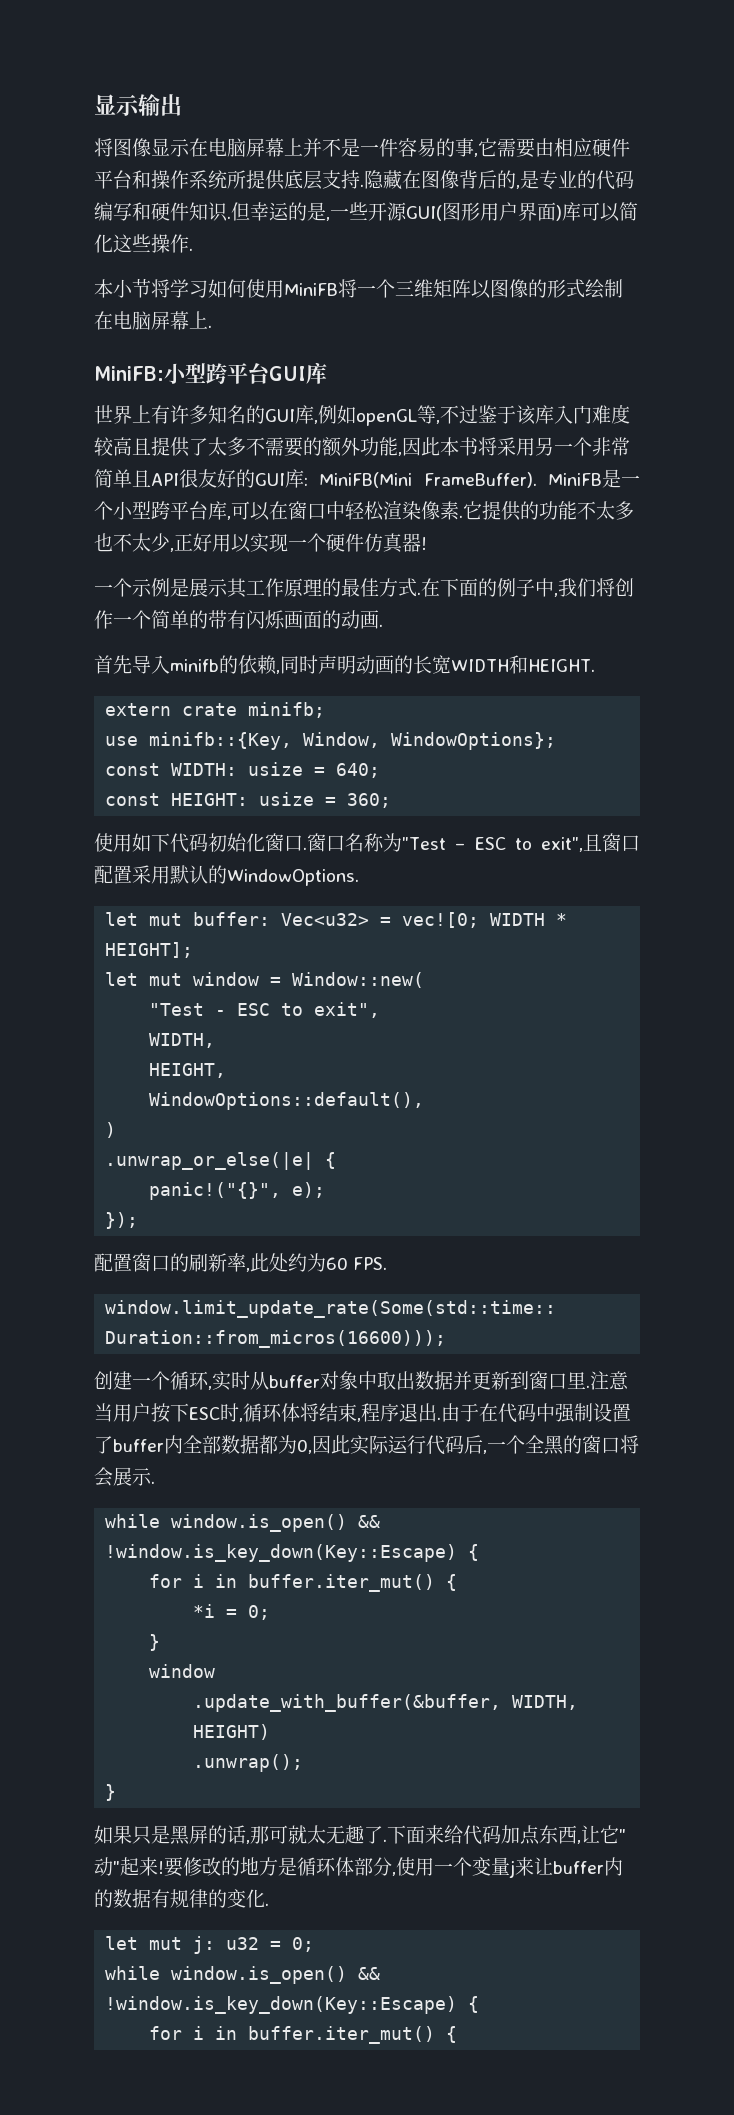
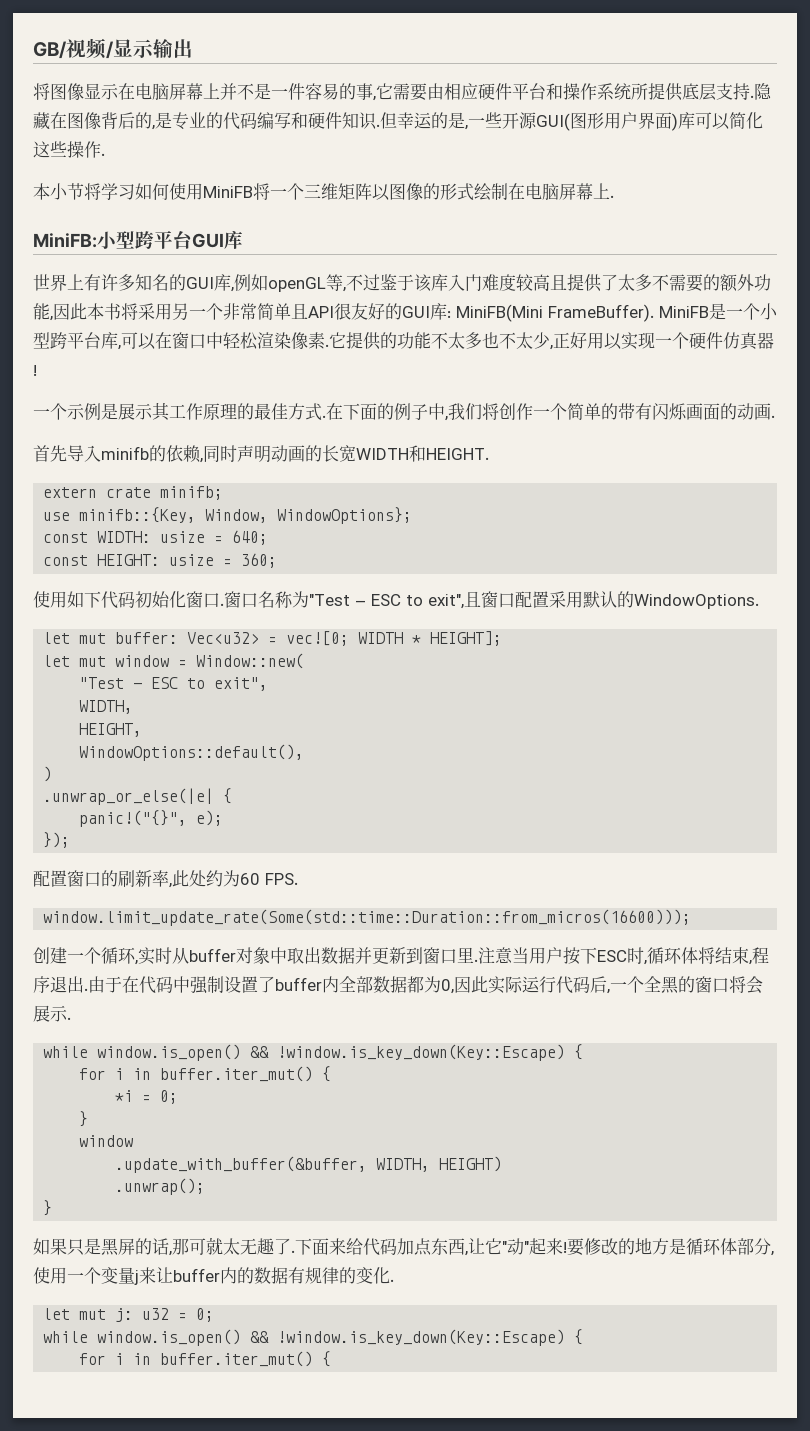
(94, 104) none -> [33,38,114,59] GB/视频/

